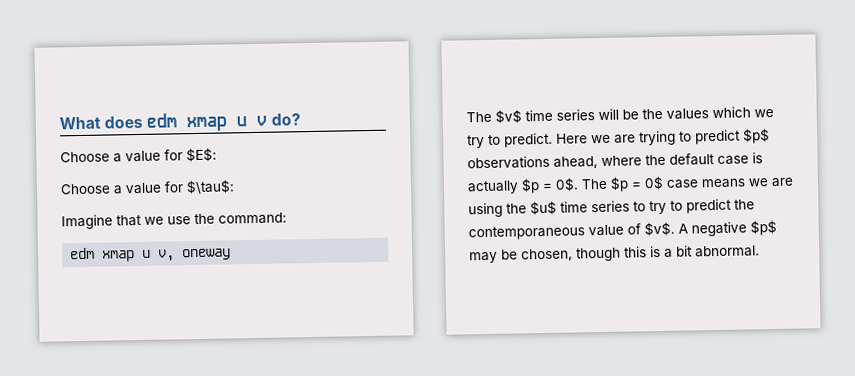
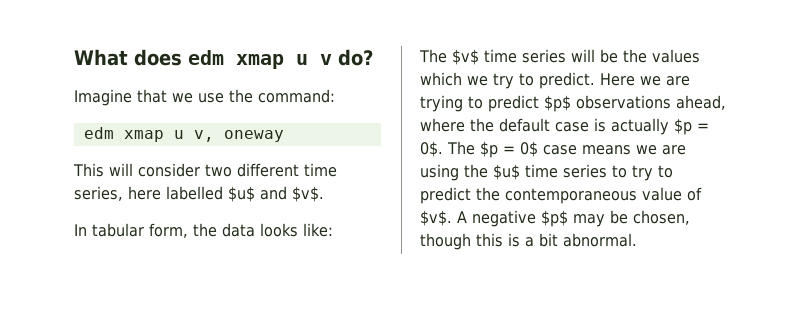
[60,147,217,163] [60,179,235,195] // Choose a value for $E$: // Choose a value for $\tau$: -> (373, 57) none
(232, 254) none -> [73,163,337,177] [74,186,324,202] [74,223,333,238] // This will consider two different time series, here labelled $u$ and $v$. // In tabular form, the data looks like:

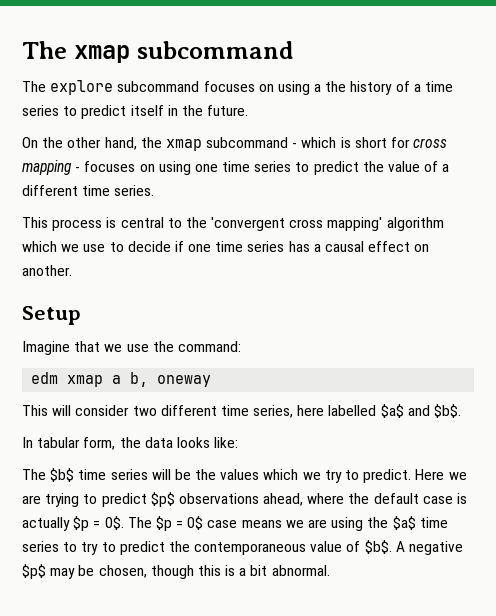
[74,49,373,69] What does edm xmap u v do? -> [22,41,294,63] [22,80,454,95] [22,105,249,119] [22,137,448,151] [22,160,450,175] [22,185,155,196] [22,217,444,231] [22,241,430,252] [22,265,72,276] [22,306,81,325] The xmap subcommand // The explore subcommand focuses on using a the history of a time series to predict itself in the future. // On the other hand, the xmap subcommand - which is short for cross mapping - focuses on using one time series to predict the value of a different time series. // This process is central to the 'convergent cross mapping' algorithm which we use to decide if one time series has a causal effect on another. // Setup
[173,130,214,142] u v, -> [112,372,149,387] a b,
[228,186,324,202] $u$ and $v$. -> [380,404,462,418] $a$ and $b$.
[452,49,479,65] $v$ -> [50,468,75,482] $b$
[493,164,520,180] $u$ -> [392,516,416,530] $a$
[420,210,452,226] $v$. -> [364,540,392,554] $b$.

